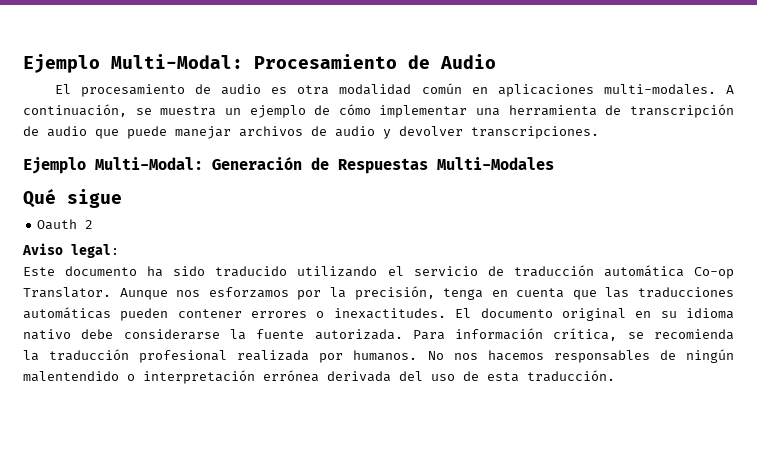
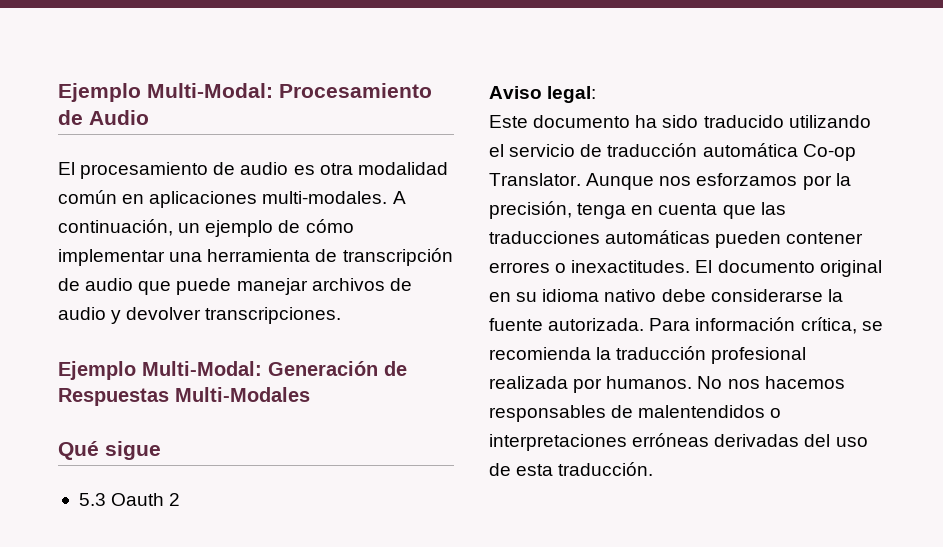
[135,106,217,116] se muestra -> (173, 227) none
(122, 198) none -> [78,493,106,506] 5.3
[685,349,734,363] [23,370,391,384] ningún malentendido o interpretación errónea derivada -> [638,405,782,418] [489,433,800,451] malentendidos o interpretaciones erróneas derivadas

